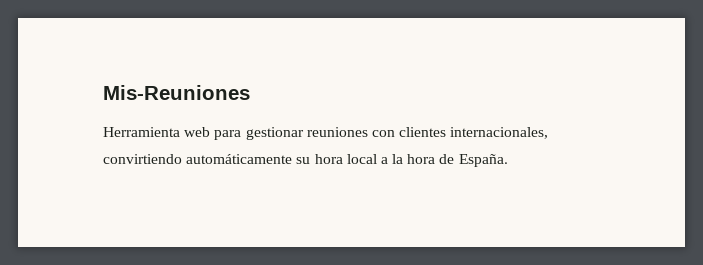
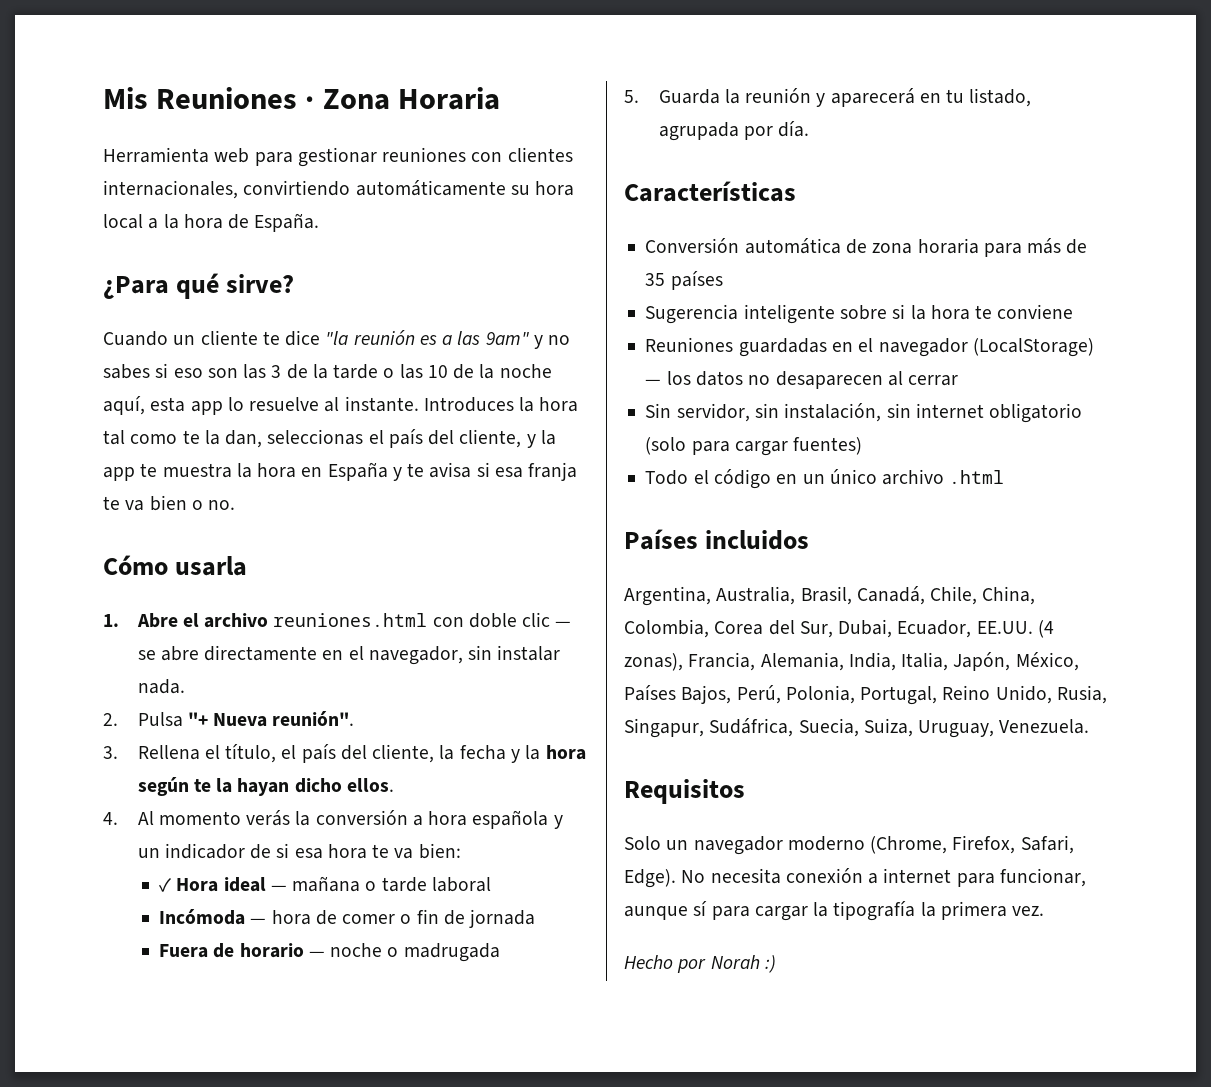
[103,85,250,100] Mis-Reuniones -> [103,87,500,110] Mis Reuniones · Zona Horaria
(508, 160) none -> [103,273,295,299] [103,330,571,349] [103,363,552,379] [103,396,579,415] [103,429,556,448] [103,462,578,481] [103,495,236,511] [103,555,248,576] [103,612,572,628] [137,645,561,665] [137,679,185,694] [103,711,355,727] [103,744,586,763] [137,777,394,796] [103,810,563,829] [137,843,461,859] [159,876,491,892] [159,909,536,928] [159,943,500,962] [624,88,1032,107] [658,121,810,141] [624,181,796,202] [645,238,1088,257] [645,271,723,290] [645,304,1074,324] [645,337,1094,357] [645,371,959,389] [645,403,1083,423] [645,437,863,456] [645,469,1005,489] [624,529,810,550] [624,586,1036,606] [624,619,1054,638] [624,652,1079,671] [624,685,1107,705] [624,718,1090,738] [624,779,745,804] [624,835,1074,855] [624,868,1086,888] [624,901,1045,921] [624,955,776,973] // ¿Para qué sirve? // Cuando un cliente te dice "la reunión es a las 9am" y no sabes si eso son las 3 de la tarde o las 10 de la noche aquí, esta app lo resuelve al instante. Introduces la hora tal como te la dan, seleccionas el país del cliente, y la app te muestra la hora en España y te avisa si esa franja te va bien o no. // Cómo usarla // 1. Abre el archivo reuniones.html con doble clic — se abre directamente en el navegador, sin instalar nada. // 2. Pulsa "+ Nueva reunión". // 3. Rellena el título, el país del cliente, la fecha y la hora según te la hayan dicho ellos. // 4. Al momento verás la conversión a hora española y un indicador de si esa hora te va bien: // ✓ Hora ideal — mañana o tarde laboral // Incómoda — hora de comer o fin de jornada // Fuera de horario — noche o madrugada // 5. Guarda la reunión y aparecerá en tu listado, agrupada por día. // Características // Conversión automática de zona horaria para más de 35 países // Sugerencia inteligente sobre si la hora te conviene // Reuniones guardadas en el navegador (LocalStorage) — los datos no desaparecen al cerrar // Sin servidor, sin instalación, sin internet obligatorio (solo para cargar fuentes) // Todo el código en un único archivo .html // Países incluidos // Argentina, Australia, Brasil, Canadá, Chile, China, Colombia, Corea del Sur, Dubai, Ecuador, EE.UU. (4 zonas), Francia, Alemania, India, Italia, Japón, México, Países Bajos, Perú, Polonia, Portugal, Reino Unido, Rusia, Singapur, Sudáfrica, Suecia, Suiza, Uruguay, Venezuela. // Requisitos // Solo un navegador moderno (Chrome, Firefox, Safari, Edge). No necesita conexión a internet para funcionar, aunque sí para cargar la tipografía la primera vez. // Hecho por Norah :)

